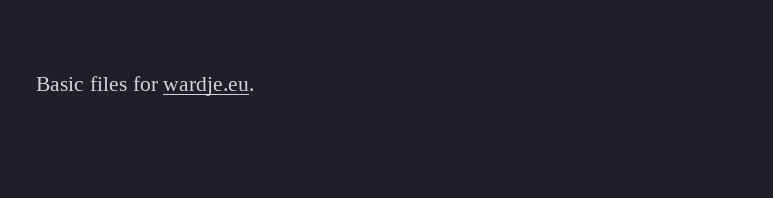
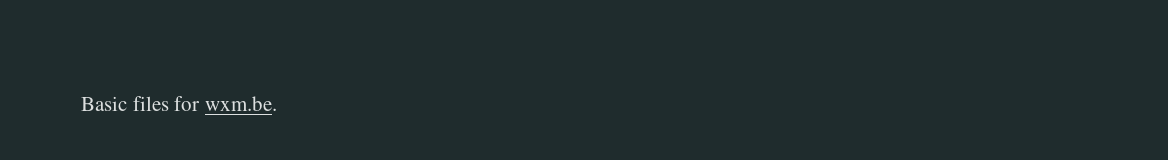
[163,77,255,96] wardje.eu. -> [205,96,278,111] wxm.be.

